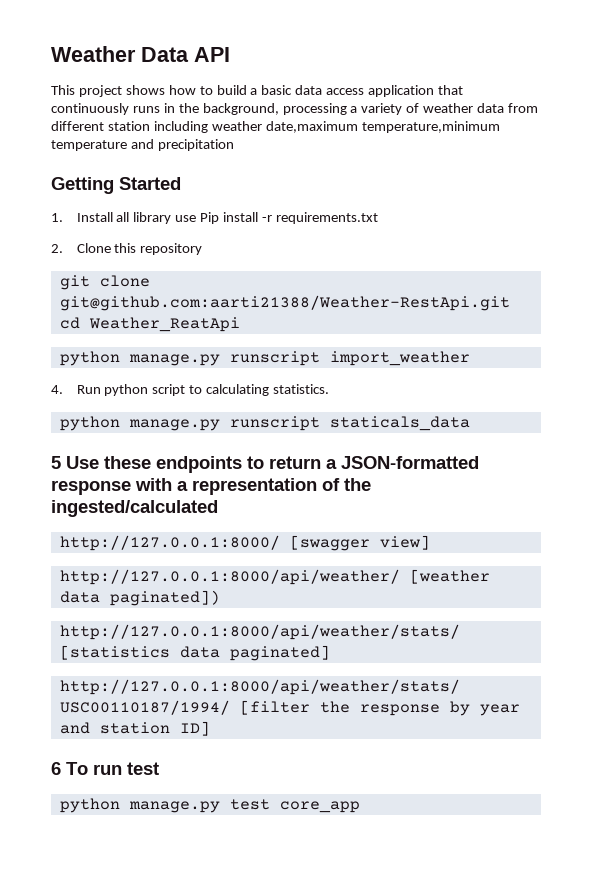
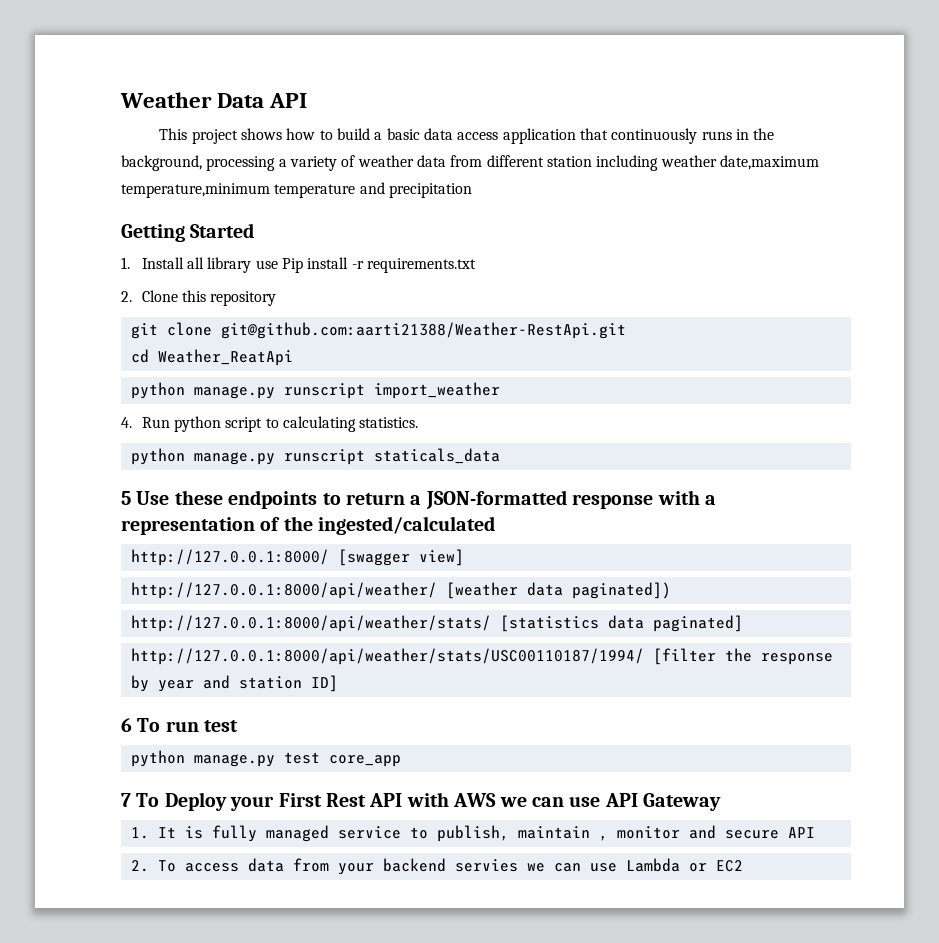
(360, 807) none -> [121,792,722,811] [130,825,815,842] [130,858,743,875] // 7 To Deploy your First Rest API with AWS we can use API Gateway // 1. It is fully managed service to publish, maintain , monitor and secure API // 2. To access data from your backend servies we can use Lambda or EC2

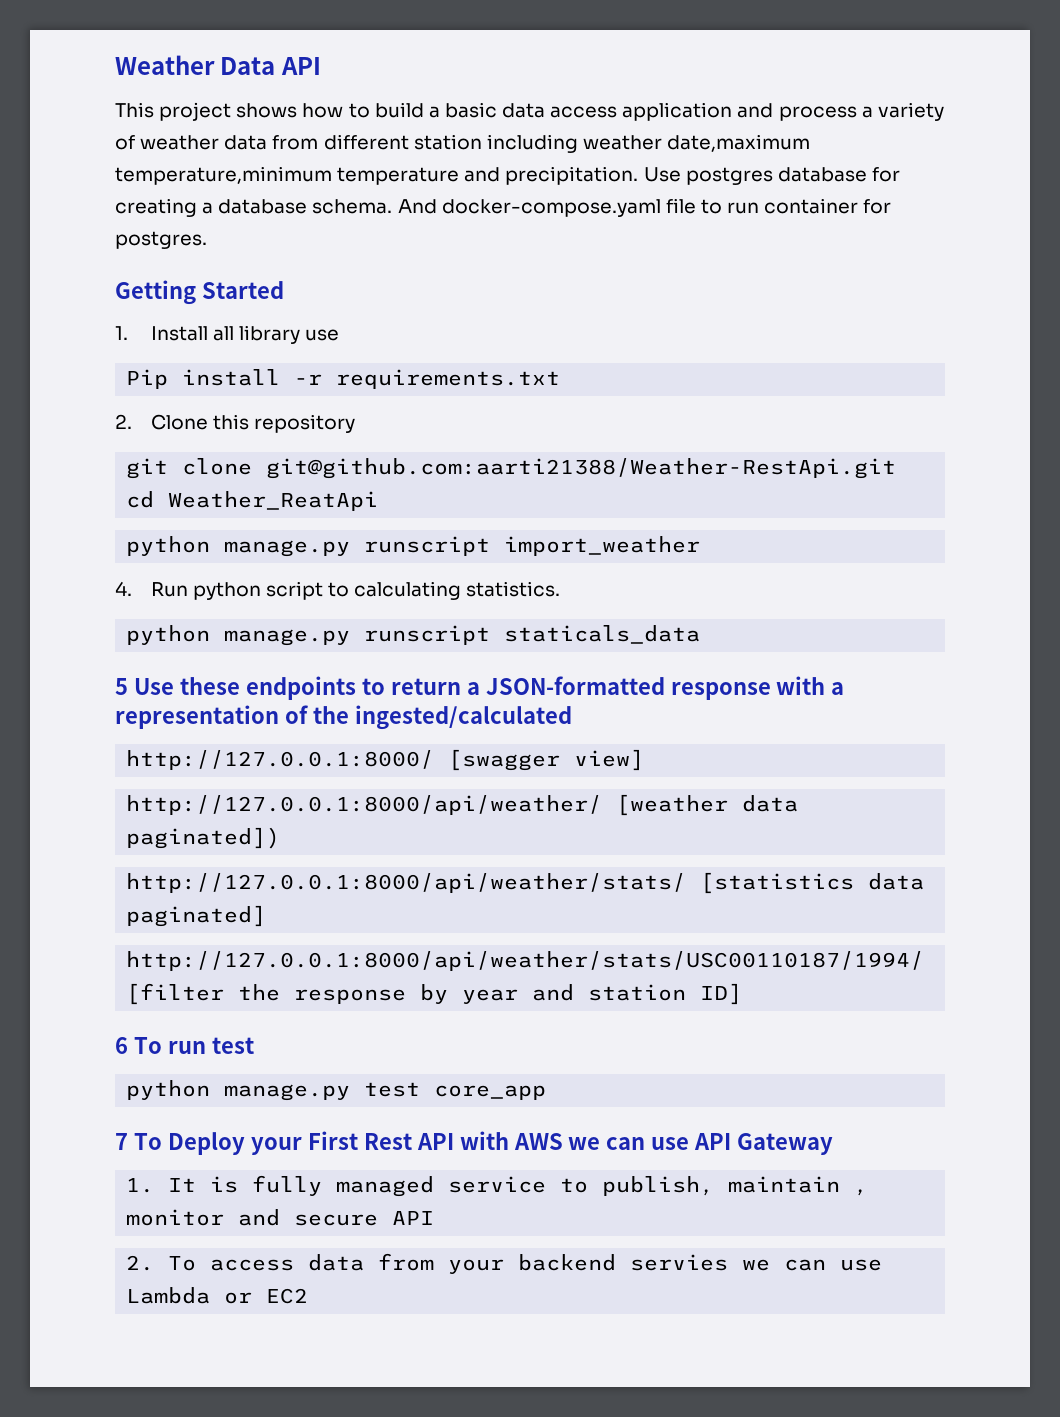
[579,128,775,144] [121,155,276,171] that continuously runs in the background, processing -> [737,103,857,121] and process
[388,183,472,198] precipitation -> [505,166,900,185] [115,198,892,217] [115,231,207,249] precipitation. Use postgres database for creating a database schema. And docker-compose.yaml file to run container for postgres.
(278, 264) none -> (340, 335) //

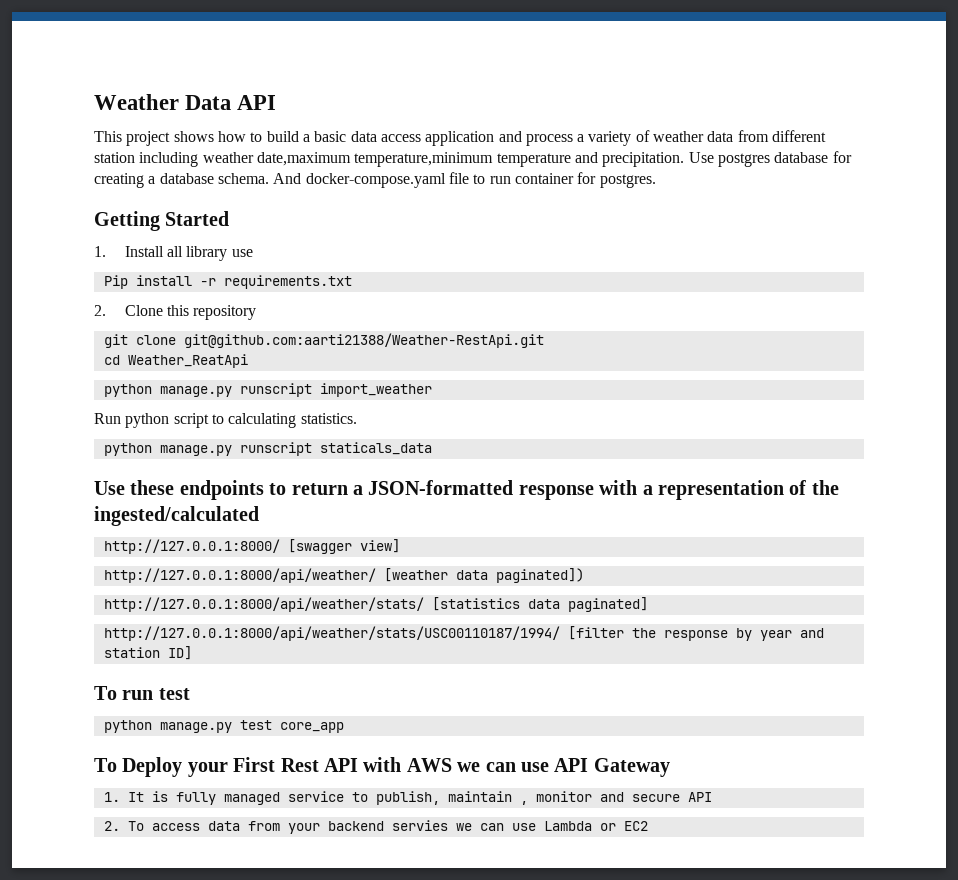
[115,581,132,596] 4. -> (432, 390) none
[115,678,128,695] 5 -> (432, 448) none
[115,1037,128,1054] 6 -> (192, 653) none
[115,1133,128,1150] 7 -> (344, 727) none

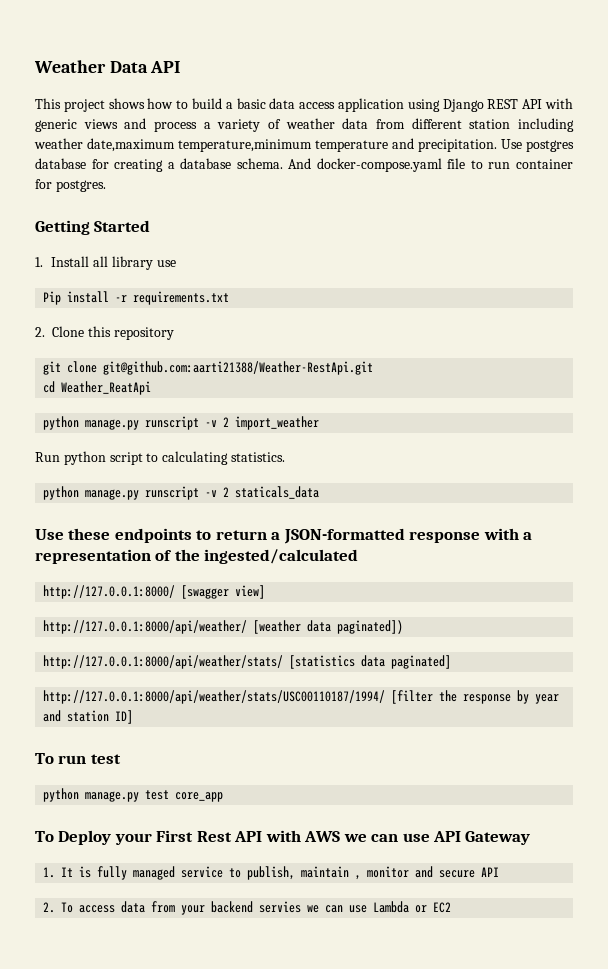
(495, 138) none -> [407,98,574,112] [35,119,118,132] using Django REST API with generic views
(312, 390) none -> [205,417,230,427] -v 2
(312, 449) none -> [205,487,230,497] -v 2

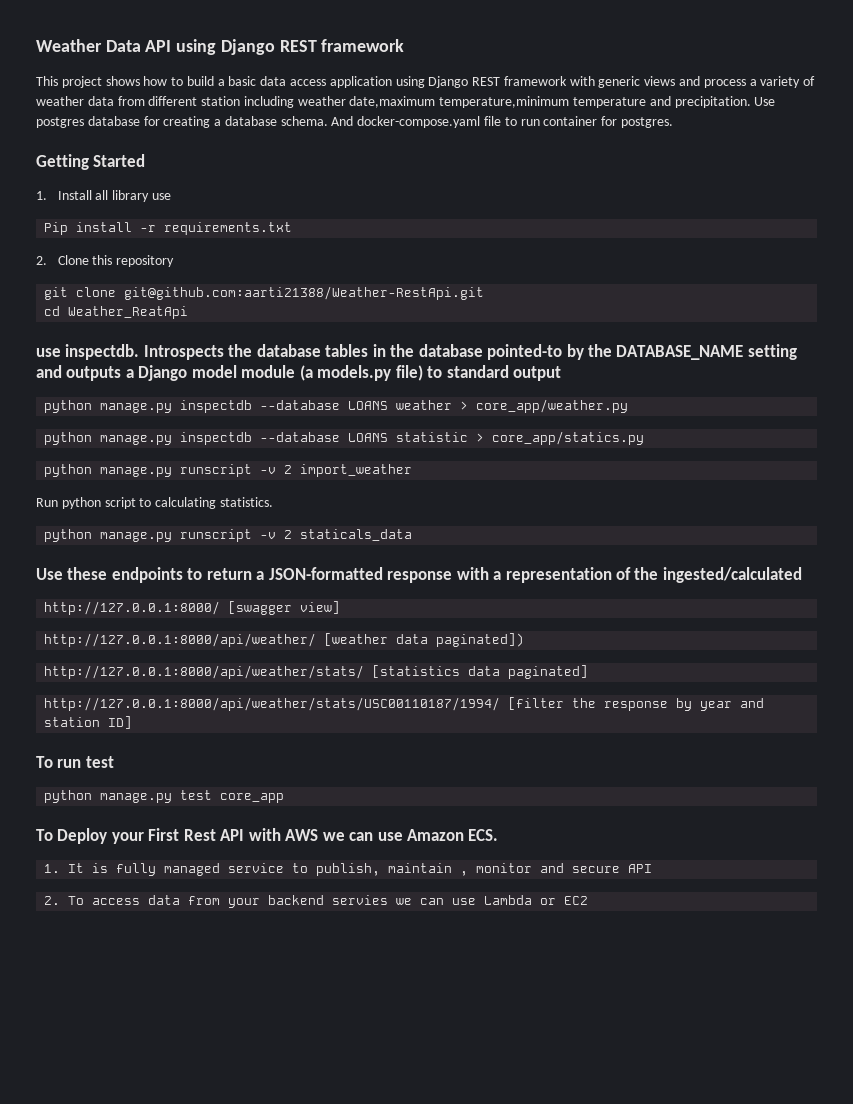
(181, 67) none -> [176,39,405,55] using Django REST framework
[522,99,543,109] API -> [503,76,567,86] framework
(152, 388) none -> [36,344,797,360] [36,365,562,381] [44,399,629,413] [44,431,645,445] // use inspectdb. Introspects the database tables in the database pointed-to by the DATABASE_NAME setting and outputs a Django model module (a models.py file) to standard output // python manage.py inspectdb --database LOANS weather > core_app/weather.py // python manage.py inspectdb --database LOANS statistic > core_app/statics.py
[433,831,531,845] API Gateway -> [407,829,499,841] Amazon ECS.

